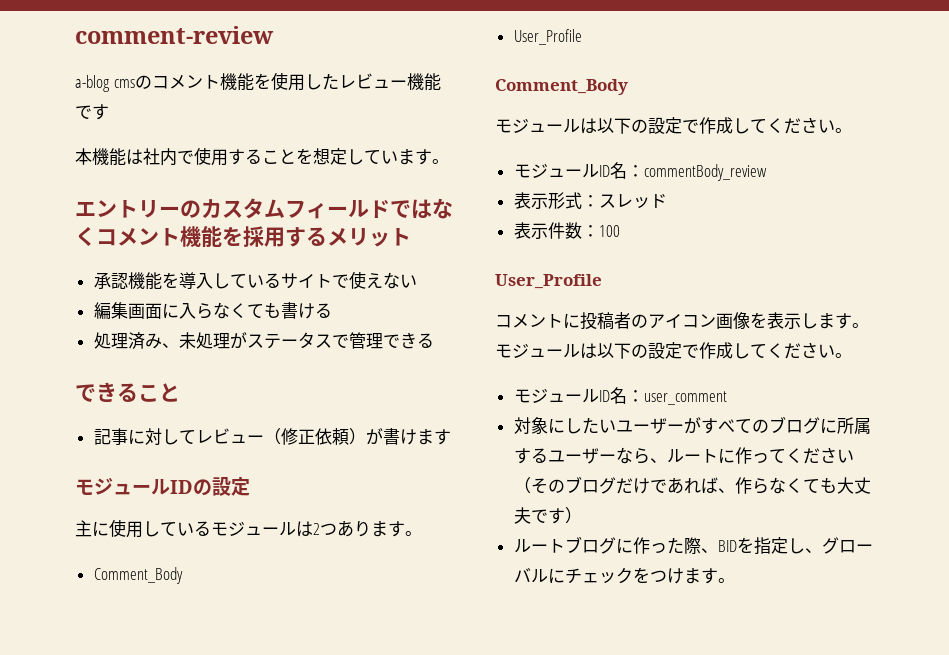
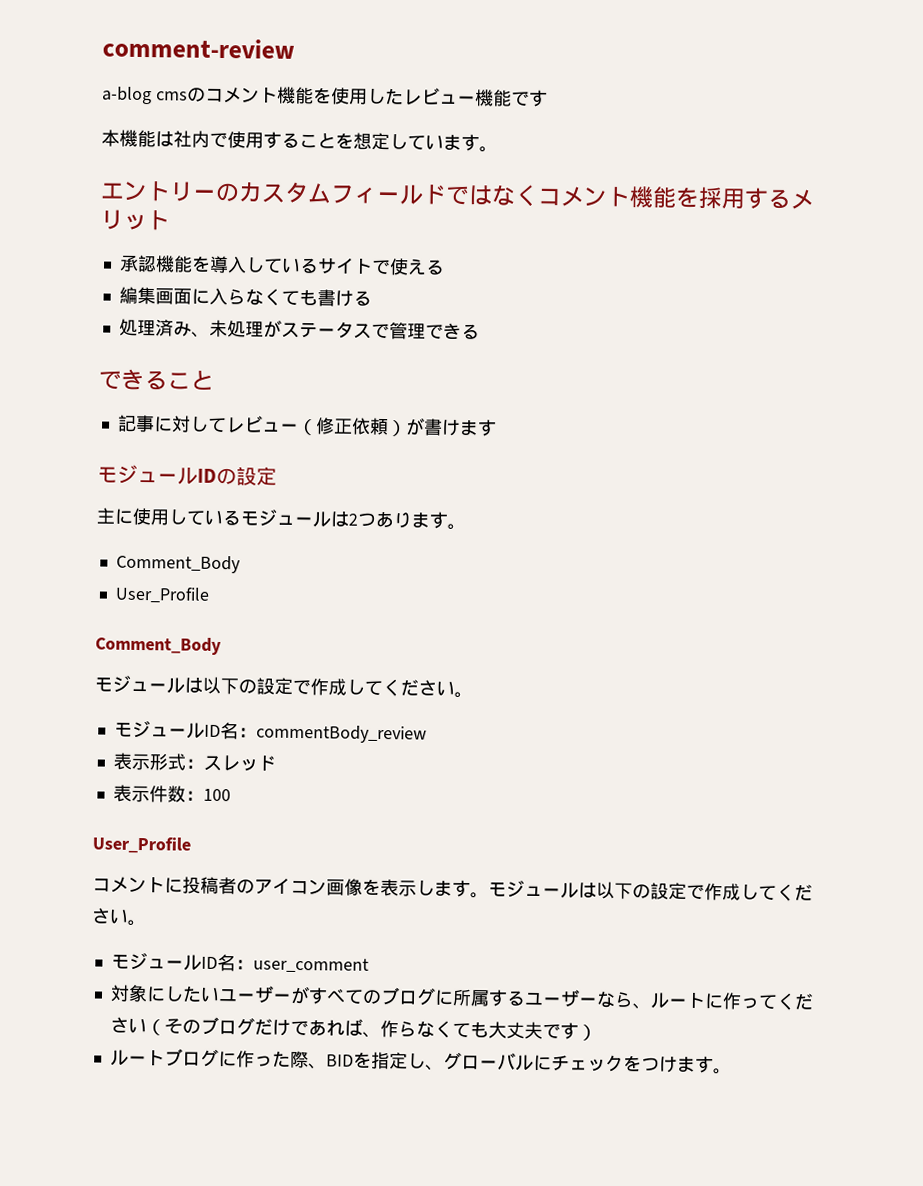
[382,272,417,289] ない -> [424,259,445,275] る

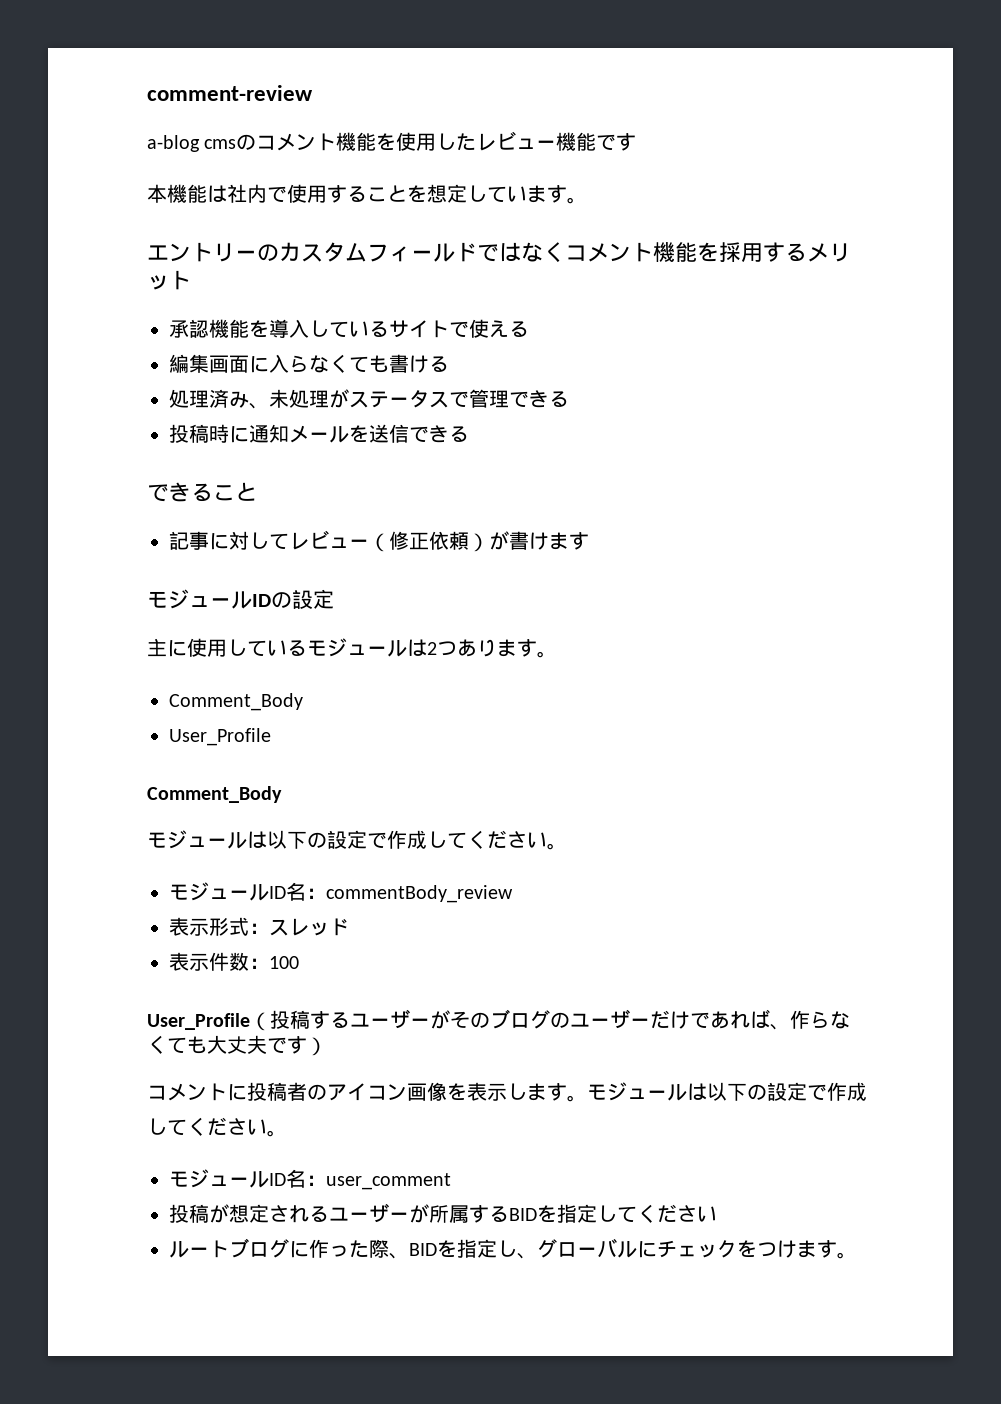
(480, 331) none -> [169,424,469,443] // 投稿時に通知メールを送信できる
(191, 845) none -> [250,1009,850,1031] [147,1035,327,1056] （投稿するユーザーがそのブログのユーザーだけであれば、作らなくても大丈夫です）
[109,984,814,1011] [109,1016,597,1041] 対象にしたいユーザーがすべてのブログに所属するユーザーなら、ルートに作ってください（そのブログだけであれば、作らなくても大丈夫です） -> [169,1203,717,1223] 投稿が想定されるユーザーが所属するBIDを指定してください

